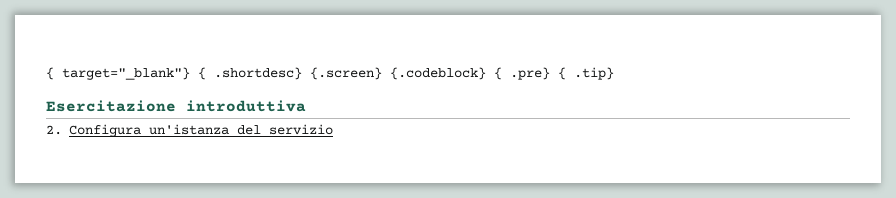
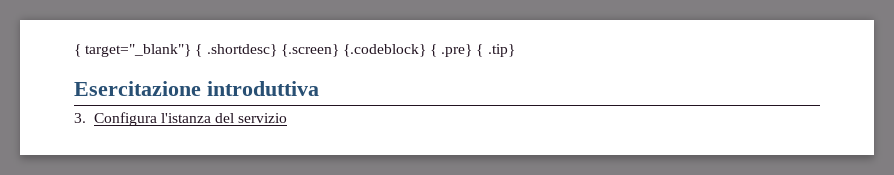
[46,124,229,137] 2. Configura un'istanza -> [74,112,211,126] 3. Configura l'istanza

